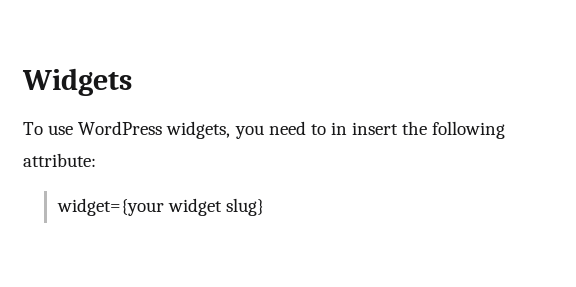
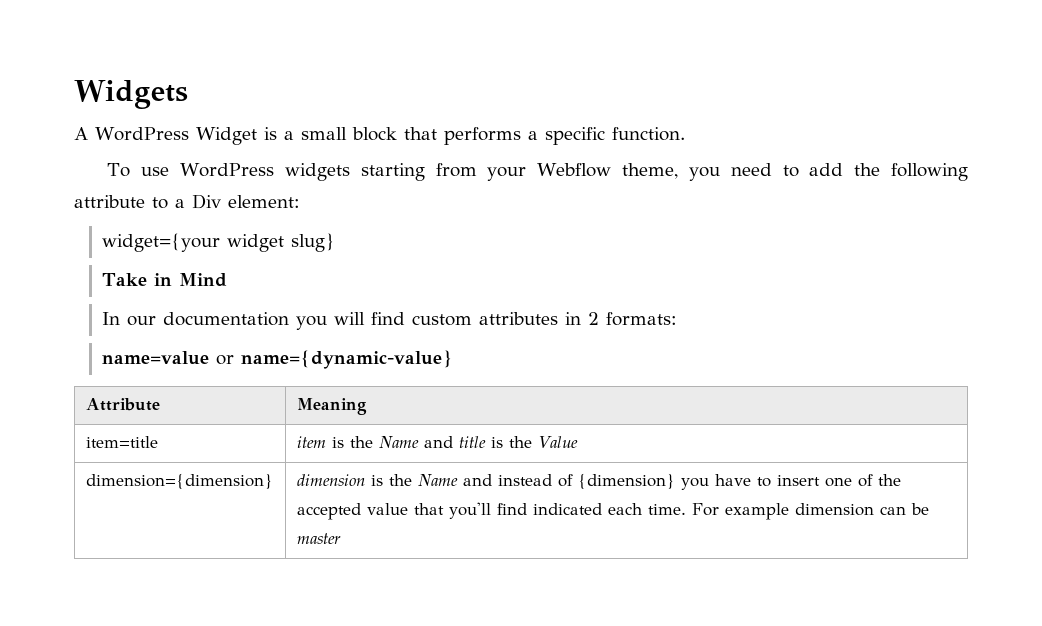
[23,121,506,139] [23,153,96,167] [56,198,264,216] To use WordPress widgets, you need to in insert the following attribute: // widget={your widget slug} -> [74,127,685,145] [107,163,968,181] [74,194,300,209] [102,233,336,252] [102,273,228,287] [102,312,678,330] [102,350,454,369] [85,398,160,411] [296,398,367,415] [85,436,158,448] [296,436,578,448] [85,473,273,489] [296,473,901,490] [296,502,929,520] [296,533,341,544] A WordPress Widget is a small block that performs a specific function. // To use WordPress widgets starting from your Webflow theme, you need to add the following attribute to a Div element: // widget={your widget slug} // Take in Mind // In our documentation you will find custom attributes in 2 formats: // name=value or name={dynamic-value} // Attribute | Meaning // item=title | item is the Name and title is the Value // dimension={dimension} | dimension is the Name and instead of {dimension} you have to insert one of the accepted value that you'll find indicated each time. For example dimension can be master

